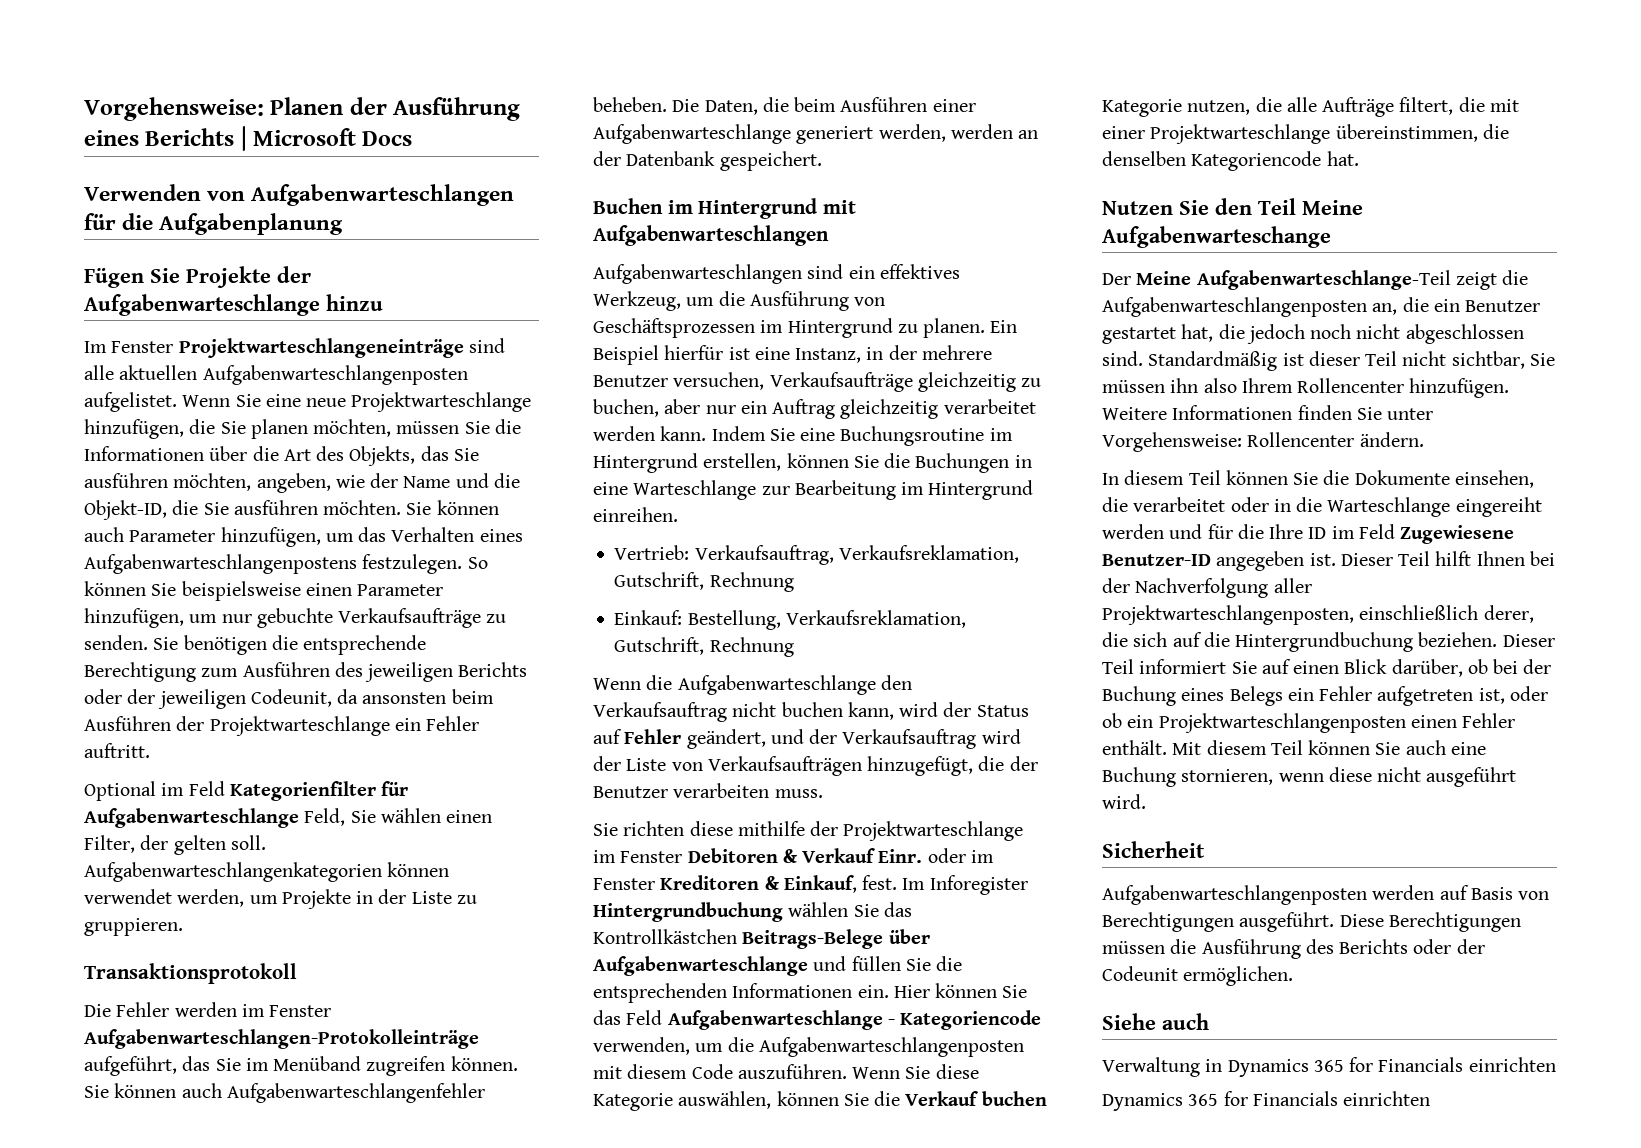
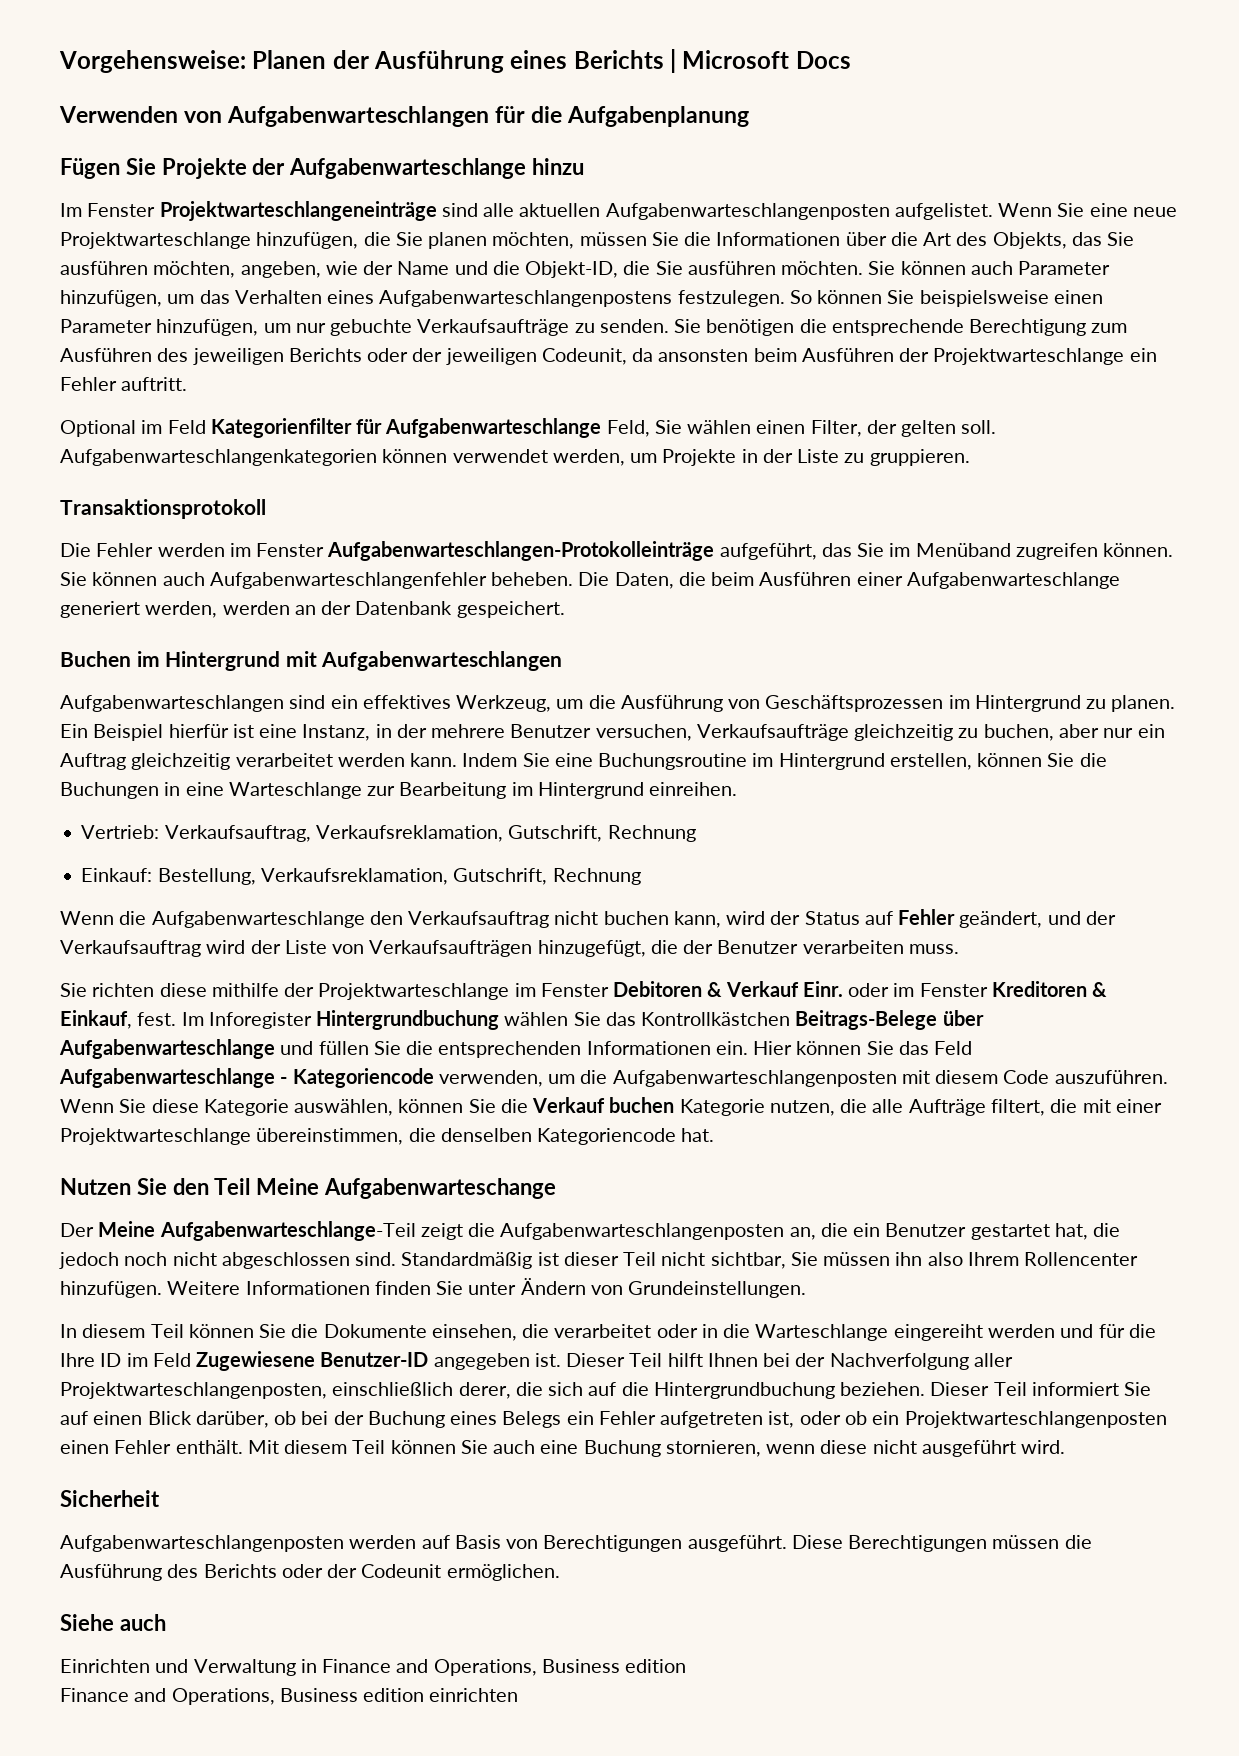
[1102,432,1424,452] Vorgehensweise: Rollencenter ändern. -> [520,1278,807,1298] Ändern von Grundeinstellungen.
[1102,1057,1556,1077] [1102,1091,1338,1111] Verwaltung in Dynamics 365 for Financials einrichten // Dynamics 365 for Financials -> [60,1659,687,1676] [60,1688,425,1705] Einrichten und Verwaltung in Finance and Operations, Business edition // Finance and Operations, Business edition

